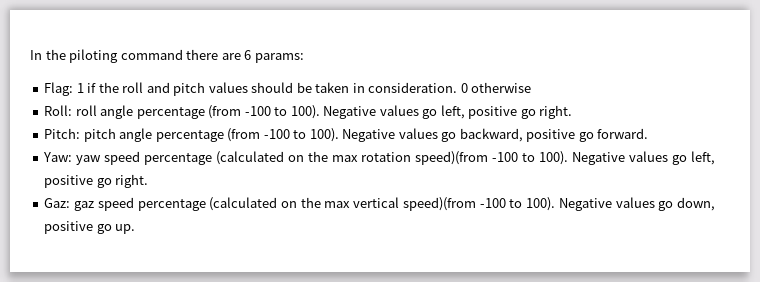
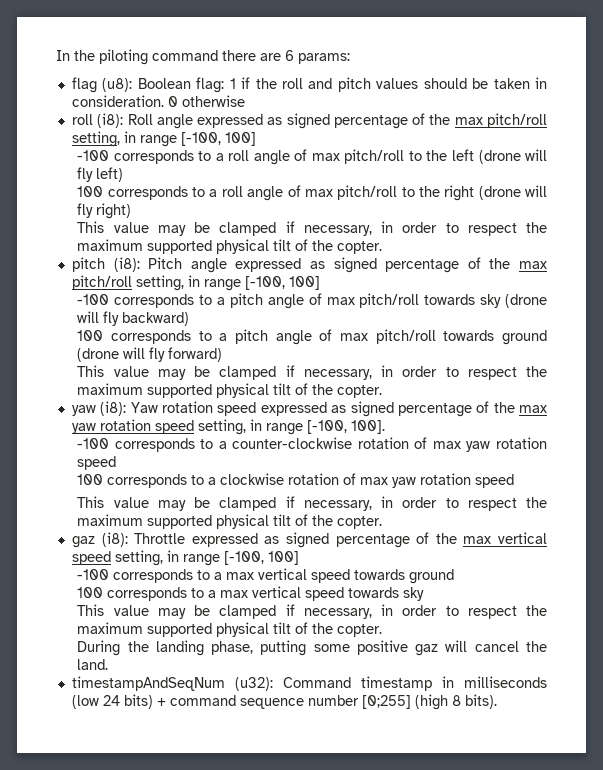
[44,82,74,96] Flag: -> [71,77,225,93] flag (u8): Boolean flag:
[44,105,573,119] [44,128,649,142] [43,151,716,165] [44,174,149,188] [44,197,716,211] [44,221,136,234] Roll: roll angle percentage (from -100 to 100). Negative values go left, positive go right. // Pitch: pitch angle percentage (from -100 to 100). Negative values go backward, positive go forward. // Yaw: yaw speed percentage (calculated on the max rotation speed)(from -100 to 100). Negative values go left, positive go right. // Gaz: gaz speed percentage (calculated on the max vertical speed)(from -100 to 100). Negative values go down, positive go up. -> [71,113,547,129] [71,131,256,147] [77,149,548,165] [77,167,124,182] [77,185,547,201] [77,203,132,219] [77,221,547,236] [77,239,383,254] [71,257,548,273] [71,275,320,291] [77,293,547,309] [77,311,190,326] [77,329,548,345] [77,347,223,362] [77,365,547,380] [77,383,383,398] [71,401,547,417] [71,419,385,435] [77,437,547,452] [77,456,117,470] [77,473,515,488] [77,496,547,511] [77,514,383,529] [71,532,548,548] [71,550,299,566] [77,568,455,584] [77,586,425,601] [77,604,547,619] [77,622,383,637] [77,640,547,656] [77,659,109,670] [71,676,547,691] [71,694,497,710] roll (i8): Roll angle expressed as signed percentage of the max pitch/roll setting, in range [-100, 100] // -100 corresponds to a roll angle of max pitch/roll to the left (drone will fly left) // 100 corresponds to a roll angle of max pitch/roll to the right (drone will fly right) // This value may be clamped if necessary, in order to respect the maximum supported physical tilt of the copter. // pitch (i8): Pitch angle expressed as signed percentage of the max pitch/roll setting, in range [-100, 100] // -100 corresponds to a pitch angle of max pitch/roll towards sky (drone will fly backward) // 100 corresponds to a pitch angle of max pitch/roll towards ground (drone will fly forward) // This value may be clamped if necessary, in order to respect the maximum supported physical tilt of the copter. // yaw (i8): Yaw rotation speed expressed as signed percentage of the max yaw rotation speed setting, in range [-100, 100]. // -100 corresponds to a counter-clockwise rotation of max yaw rotation speed // 100 corresponds to a clockwise rotation of max yaw rotation speed // This value may be clamped if necessary, in order to respect the maximum supported physical tilt of the copter. // gaz (i8): Throttle expressed as signed percentage of the max vertical speed setting, in range [-100, 100] // -100 corresponds to a max vertical speed towards ground // 100 corresponds to a max vertical speed towards sky // This value may be clamped if necessary, in order to respect the maximum supported physical tilt of the copter. // During the landing phase, putting some positive gaz will cancel the land. // timestampAndSeqNum (u32): Command timestamp in milliseconds (low 24 bits) + command sequence number [0;255] (high 8 bits).

